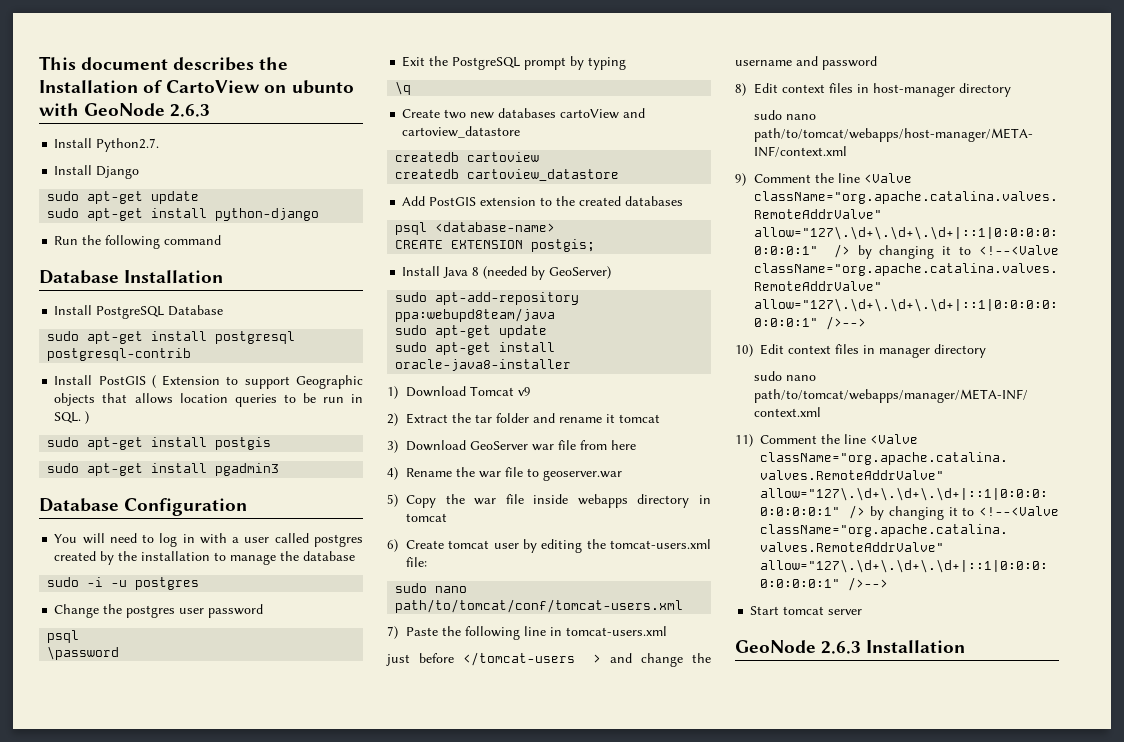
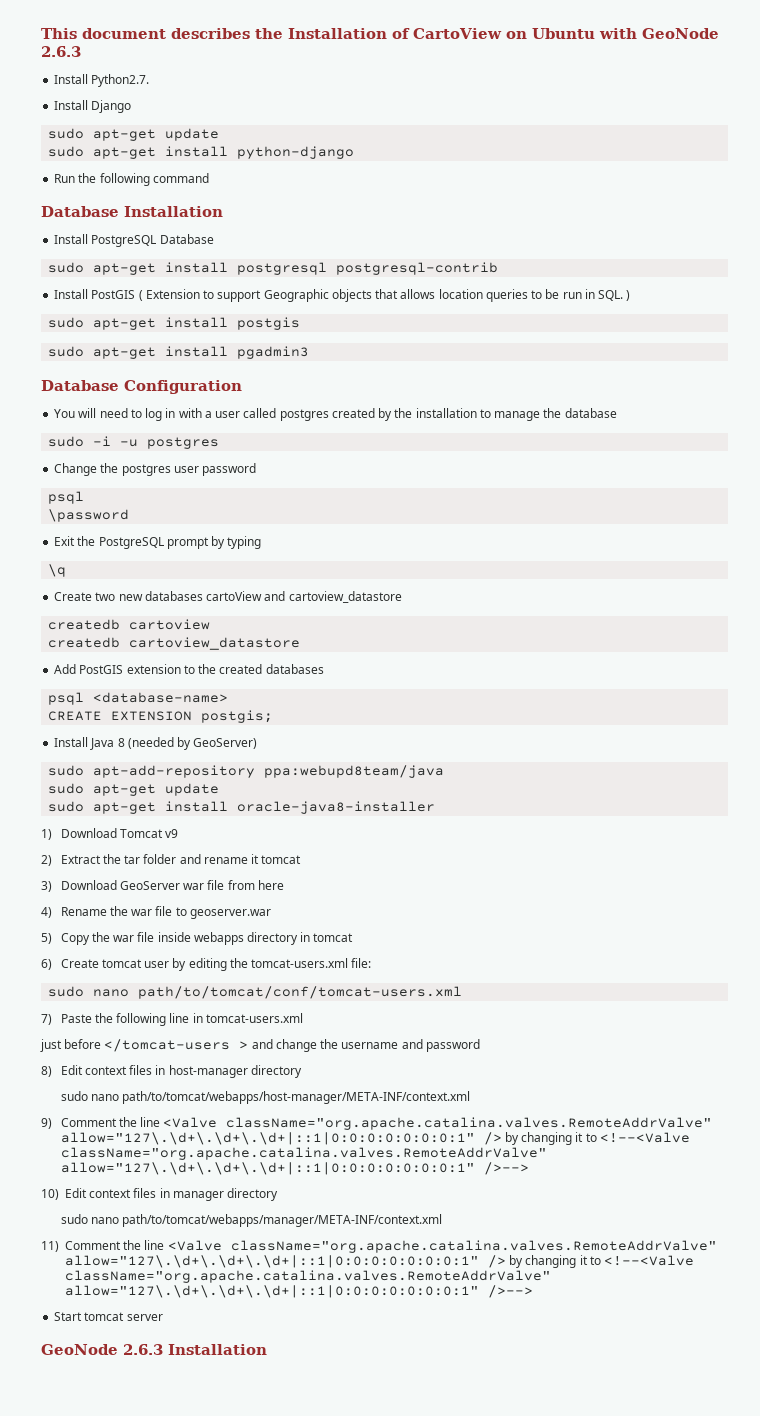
[291,80,354,94] ubunto -> [532,28,595,39] Ubuntu

